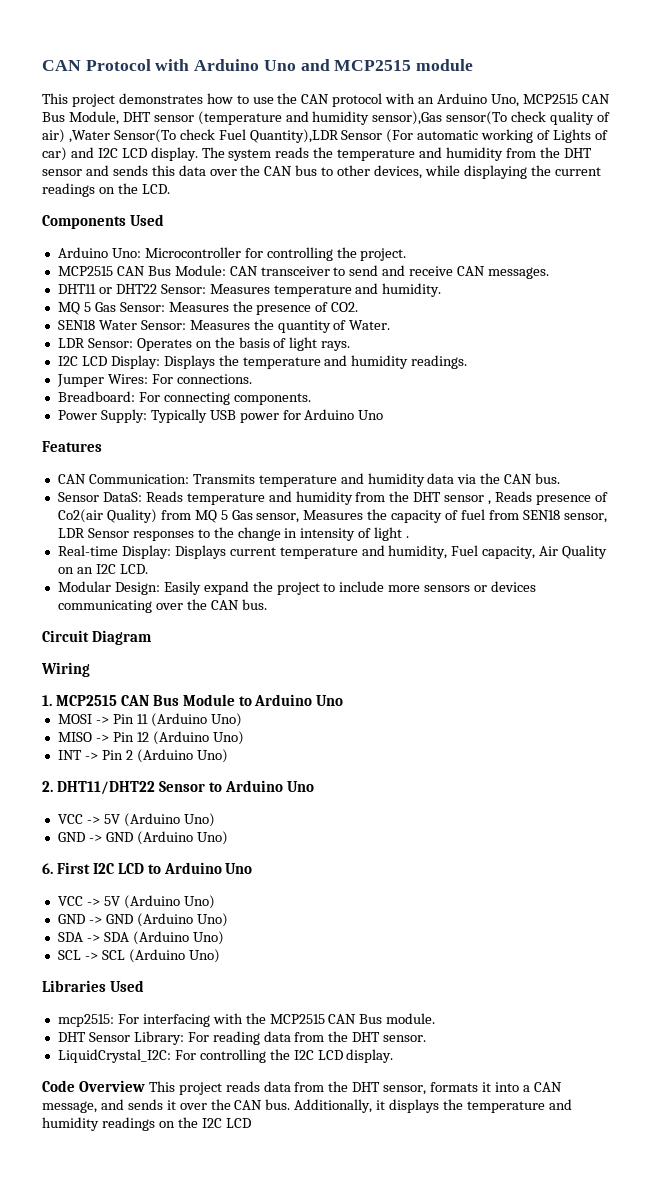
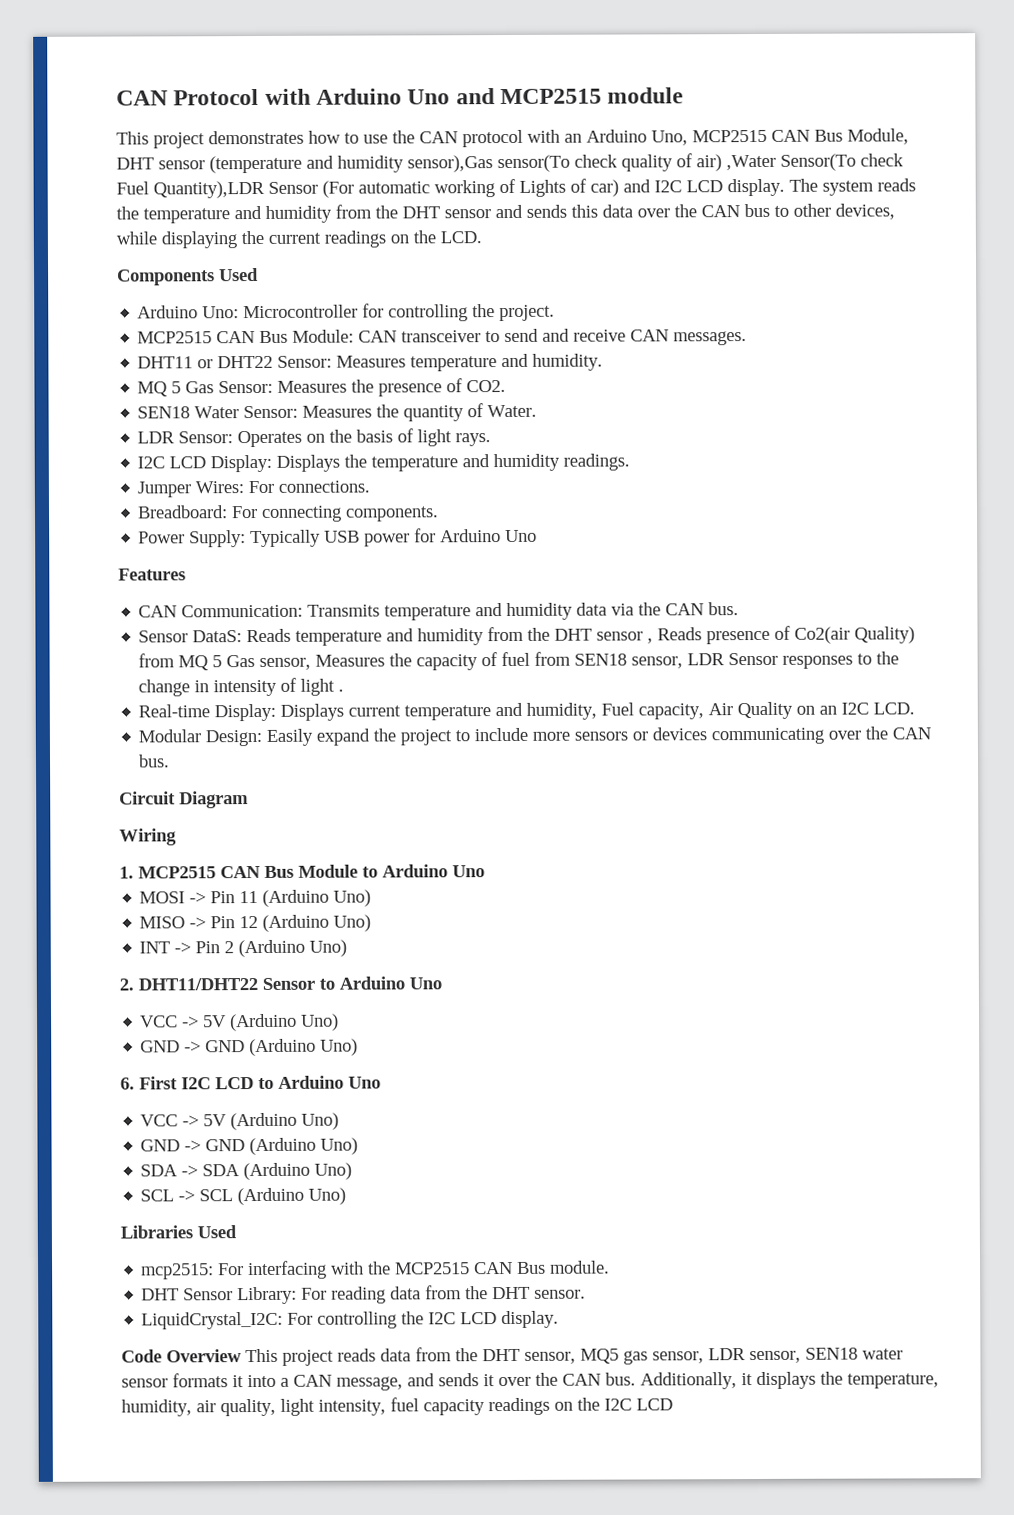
(427, 1090) none -> [580,1347,903,1365] [121,1378,168,1388] MQ5 gas sensor, LDR sensor, SEN18 water sensor
[466,1099,572,1113] [42,1117,99,1131] temperature and humidity -> [847,1373,939,1389] [121,1397,485,1417] temperature, humidity, air quality, light intensity, fuel capacity

